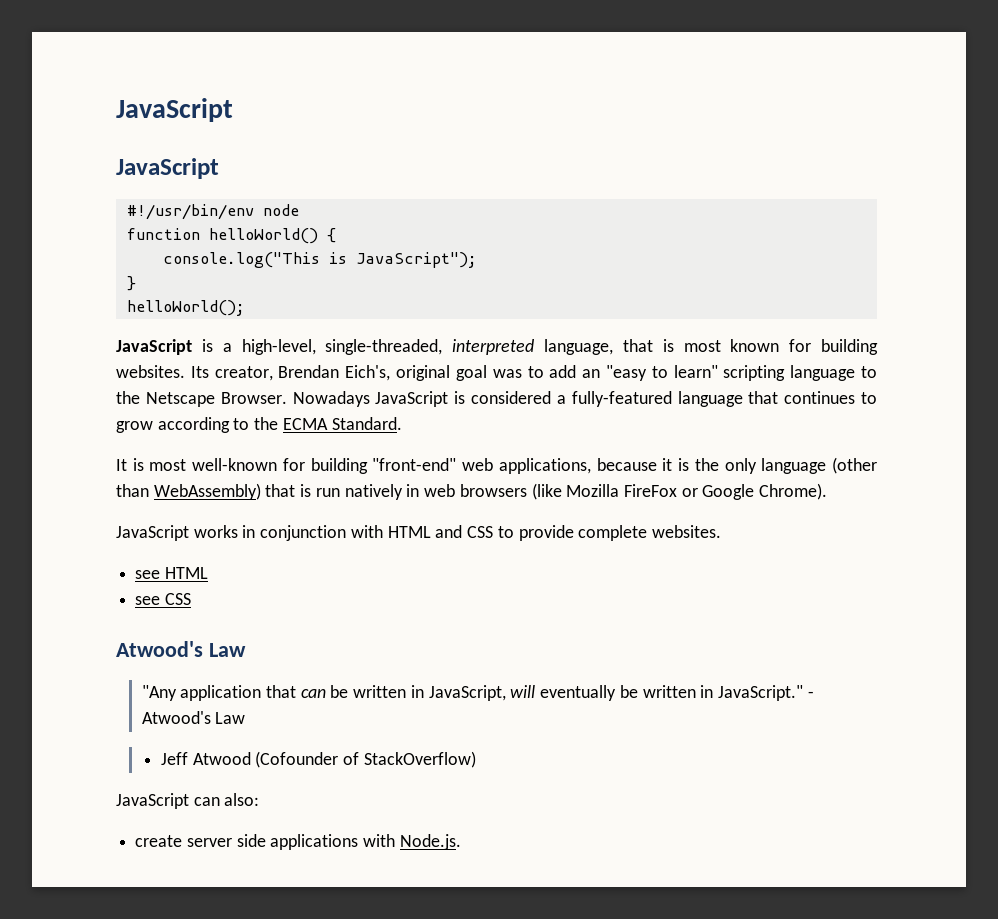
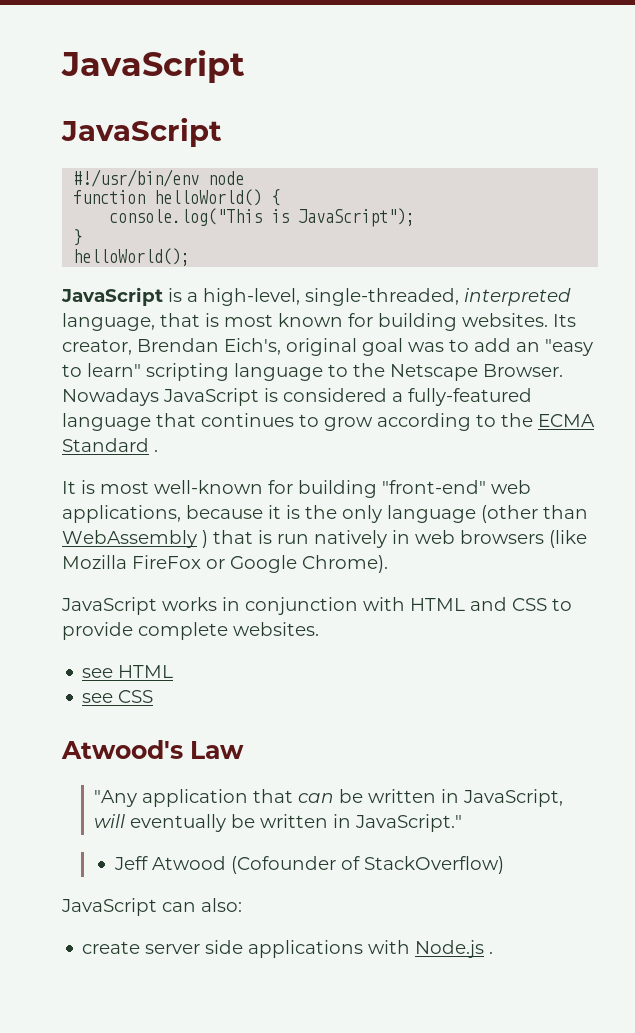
[331,417,402,430] Standard. -> [62,438,158,452] Standard .
[153,483,261,500] WebAssembly) -> [62,530,208,548] WebAssembly )
[807,691,814,698] [141,711,246,724] - Atwood's Law -> (463, 823) none
[399,834,461,850] Node.js. -> [415,940,494,958] Node.js .

